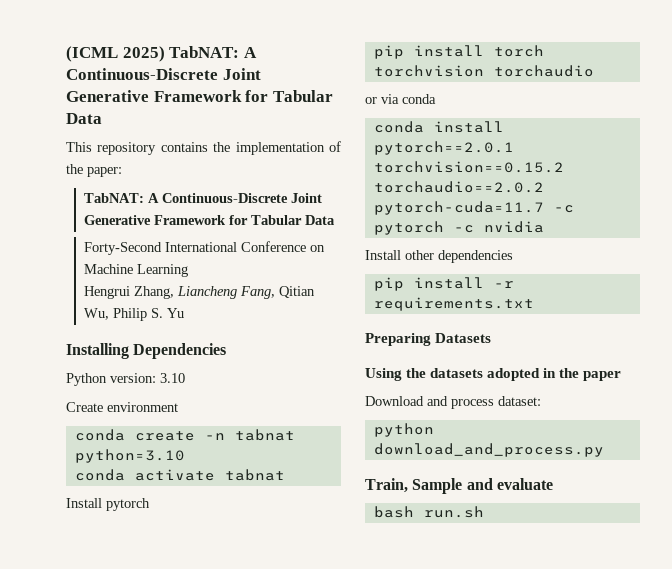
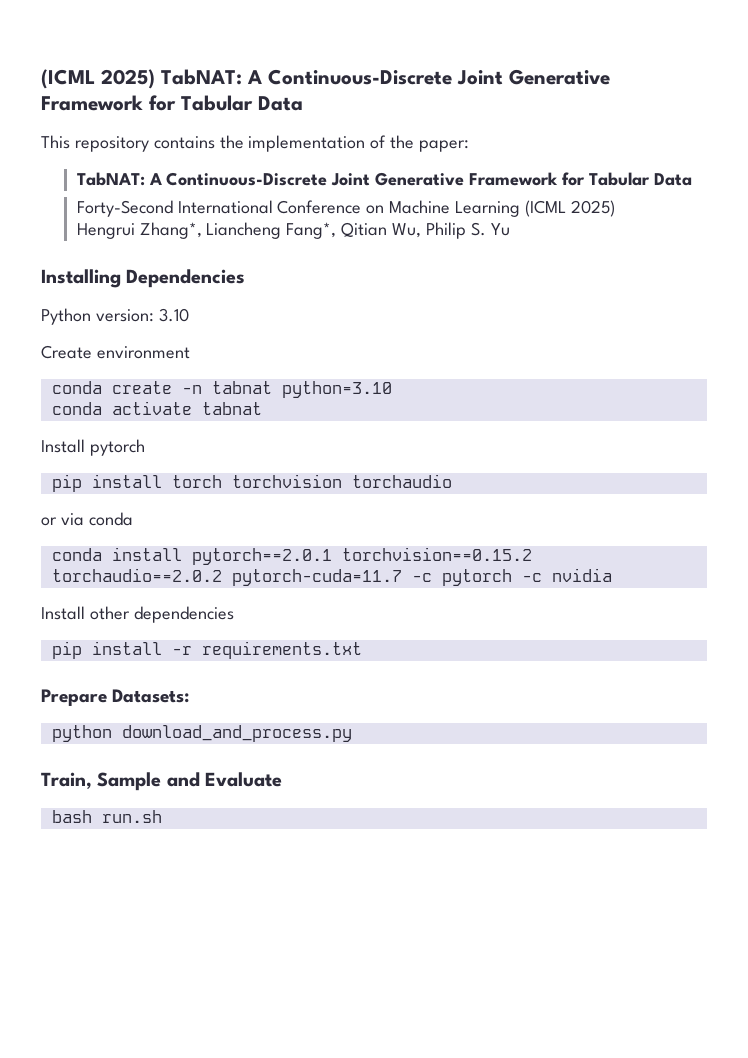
(189, 270) none -> [524,200,615,217] (ICML 2025)
[134,286,276,299] Zhang, Liancheng Fang, -> [139,222,337,239] Zhang*, Liancheng Fang*,
[365,333,492,346] [365,368,622,381] [365,396,541,409] Preparing Datasets // Using the datasets adopted in the paper // Download and process dataset: -> [41,689,190,706] Prepare Datasets:
[496,478,553,490] evaluate -> [205,772,283,787] Evaluate

